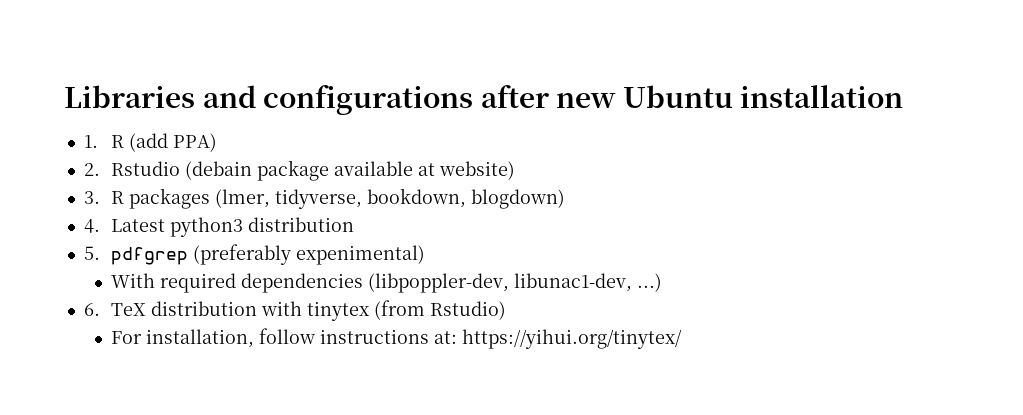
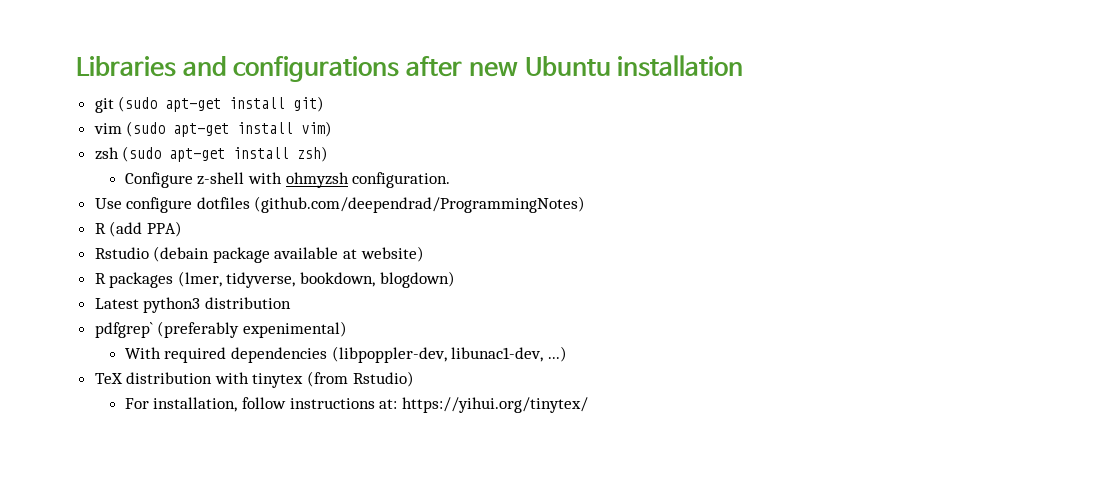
[83,135,98,148] 1. -> [94,96,325,113] [93,121,333,137] [94,146,329,162] [124,172,451,188] [94,196,586,213] git (sudo apt-get install git) // vim (sudo apt-get install vim) // zsh (sudo apt-get install zsh) // Configure z-shell with ohmyzsh configuration. // Use configure dotfiles (github.com/deependrad/ProgrammingNotes) //
[83,163,100,176] 2. -> (182, 229) none
[83,191,100,204] 3. -> (424, 254) none
[83,219,100,233] 4. -> (455, 279) none
[83,246,188,265] 5. pdfgrep -> [94,322,153,338] pdfgrep`
[83,303,100,316] 6. -> (567, 354) none

